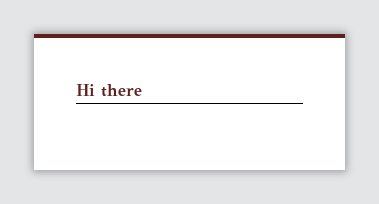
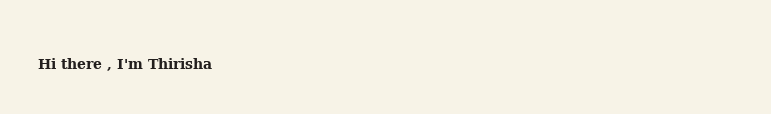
(142, 90) none -> [107,58,212,71] , I'm Thirisha

